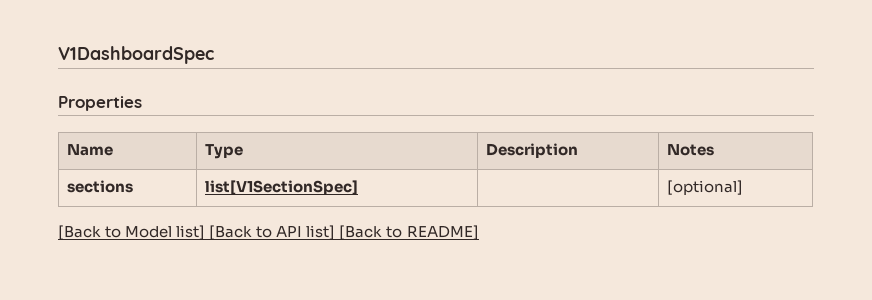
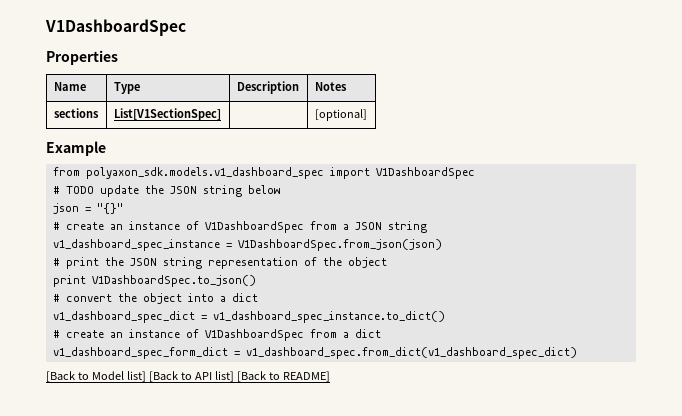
[204,180,358,195] list[V1SectionSpec] -> [113,108,221,121] List[V1SectionSpec]
(743, 187) none -> [46,141,106,156] [52,167,475,179] [52,185,280,197] [52,203,123,214] [52,221,427,233] [52,239,442,251] [52,257,387,269] [52,275,256,287] [52,293,258,304] [52,311,445,323] [52,329,381,341] [52,347,577,359] // Example // from polyaxon_sdk.models.v1_dashboard_spec import V1DashboardSpec // # TODO update the JSON string below // json = "{}" // # create an instance of V1DashboardSpec from a JSON string // v1_dashboard_spec_instance = V1DashboardSpec.from_json(json) // # print the JSON string representation of the object // print V1DashboardSpec.to_json() // # convert the object into a dict // v1_dashboard_spec_dict = v1_dashboard_spec_instance.to_dict() // # create an instance of V1DashboardSpec from a dict // v1_dashboard_spec_form_dict = v1_dashboard_spec.from_dict(v1_dashboard_spec_dict)

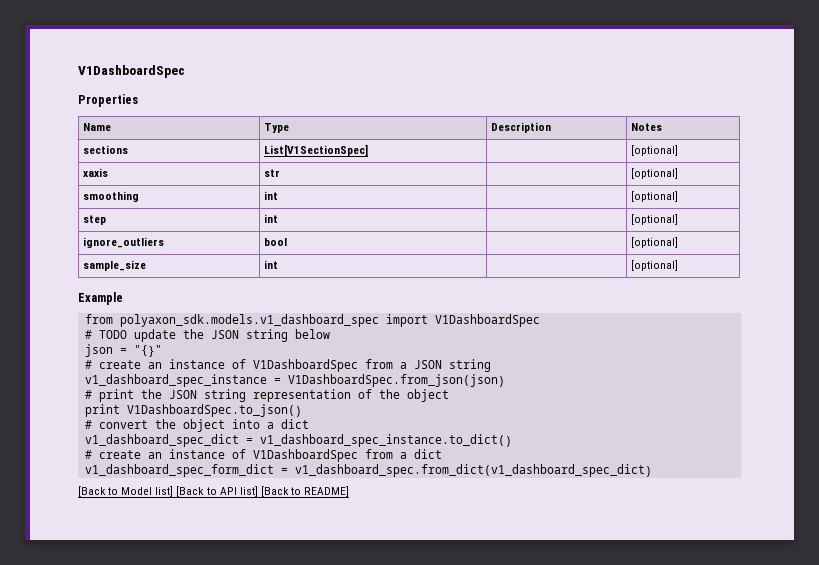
(367, 115) none -> [82,168,108,177] [263,169,280,177] [630,168,678,179] [82,191,139,202] [263,191,278,200] [630,191,678,202] [82,215,106,225] [263,214,278,223] [630,214,678,225] [82,237,164,248] [263,238,287,246] [630,237,678,248] [82,260,146,271] [263,260,278,269] [630,260,678,271] // xaxis | str | | [optional] // smoothing | int | | [optional] // step | int | | [optional] // ignore_outliers | bool | | [optional] // sample_size | int | | [optional]

